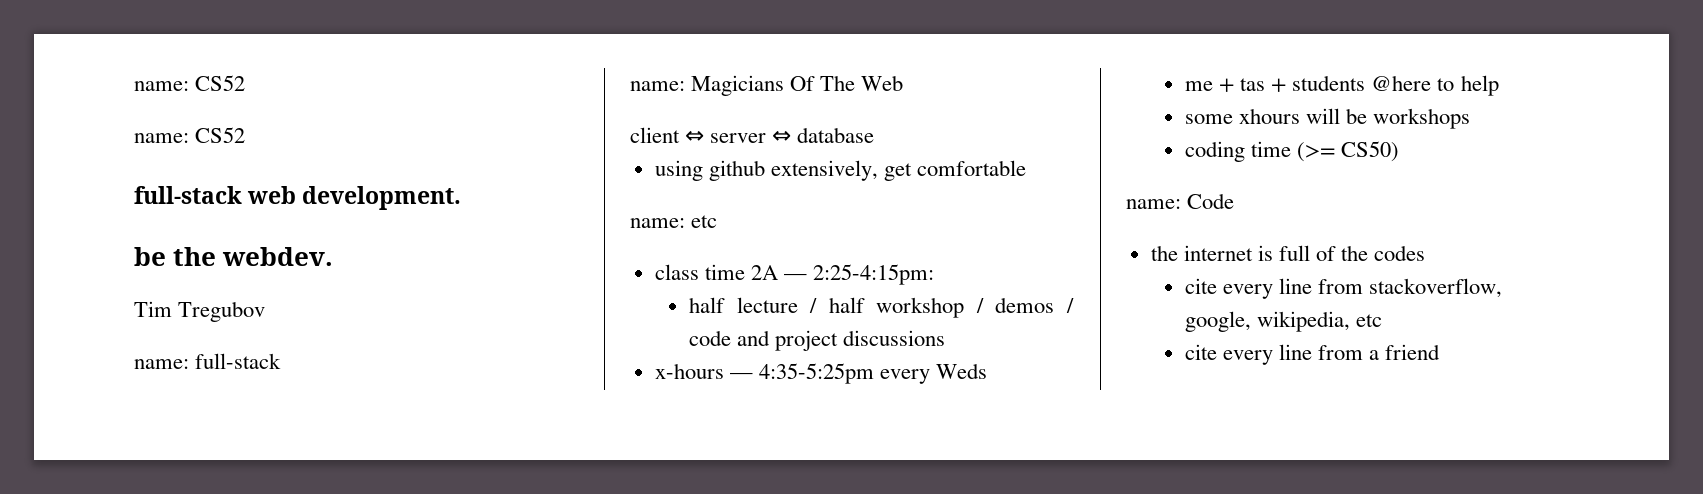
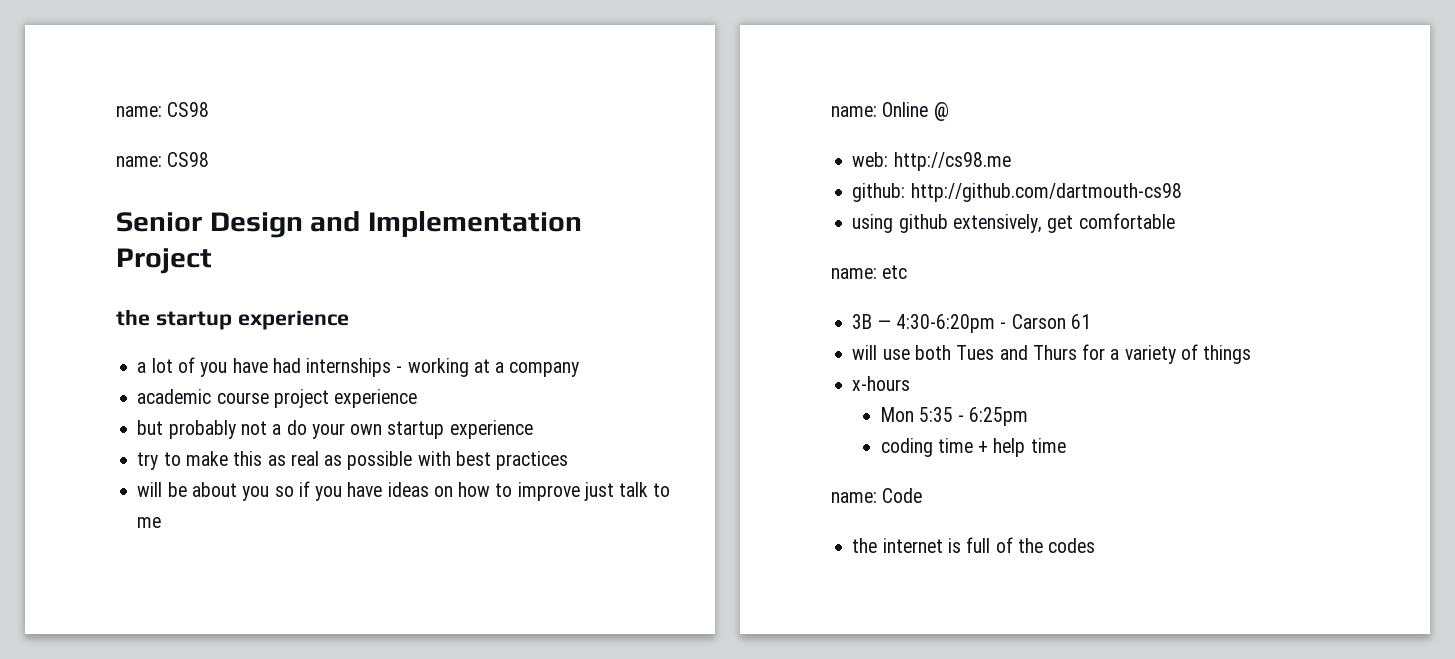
[134,75,246,91] [134,127,246,143] [134,186,462,210] [134,247,334,266] [134,301,266,322] [134,353,282,369] [630,75,904,96] [630,127,875,143] name: CS52 // name: CS52 // full-stack web development. // be the webdev. // Tim Tregubov // name: full-stack // name: Magicians Of The Web // client ⇔ server ⇔ database -> [116,102,210,117] [116,152,210,167] [116,211,583,238] [116,248,212,274] [116,309,349,330] [137,357,580,377] [137,389,418,408] [137,420,533,439] [137,451,569,470] [137,481,671,501] [137,517,162,528] [831,102,949,121] [852,152,1011,171] [852,183,1182,202] name: CS98 // name: CS98 // Senior Design and Implementation Project // the startup experience // a lot of you have had internships - working at a company // academic course project experience // but probably not a do your own startup experience // try to make this as real as possible with best practices // will be about you so if you have ideas on how to improve just talk to me // name: Online @ // web: http://cs98.me // github: http://github.com/dartmouth-cs98
[654,264,935,285] [689,297,1074,318] [689,330,946,351] [654,363,988,384] [1185,75,1499,96] [1185,108,1471,129] class time 2A — 2:25-4:15pm: // half lecture / half workshop / demos / code and project discussions // x-hours — 4:35-5:25pm every Weds // me + tas + students @here to help // some xhours will be workshops -> [852,314,1091,333] [852,344,1252,364] [852,376,911,391] [880,407,1029,426] 3B — 4:30-6:20pm - Carson 61 // will use both Tues and Thurs for a variety of things // x-hours // Mon 5:35 - 6:25pm
[1297,141,1400,162] (>= CS50) -> [978,438,1066,457] + help time
[1185,278,1503,299] [1185,311,1383,332] [1185,344,1441,365] // cite every line from stackoverflow, google, wikipedia, etc // cite every line from a friend -> (1096, 545) none

